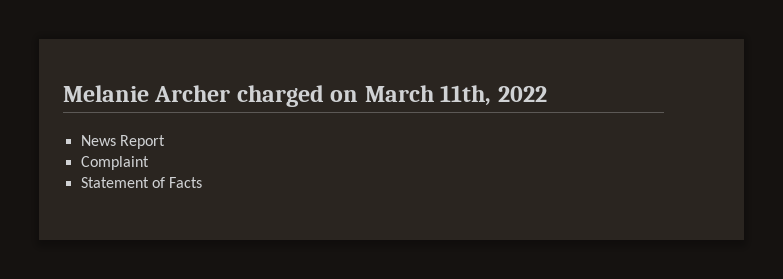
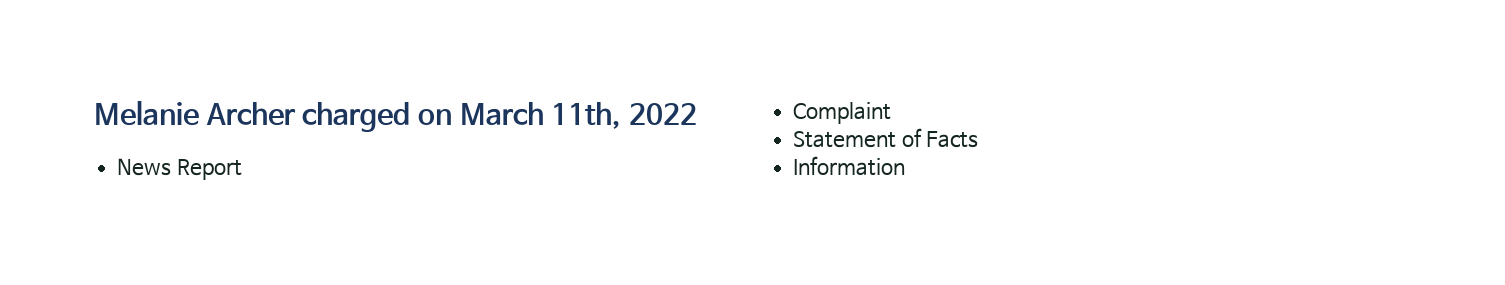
(203, 182) none -> [793,156,906,176] // Information

